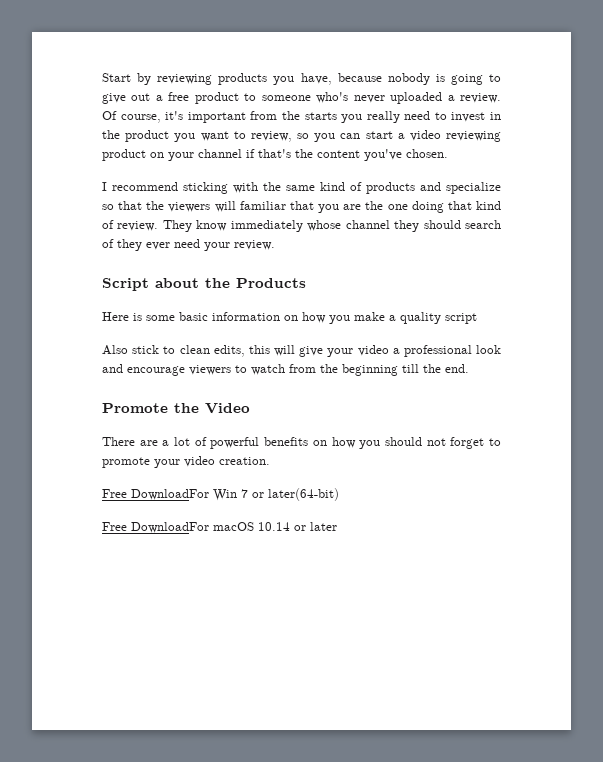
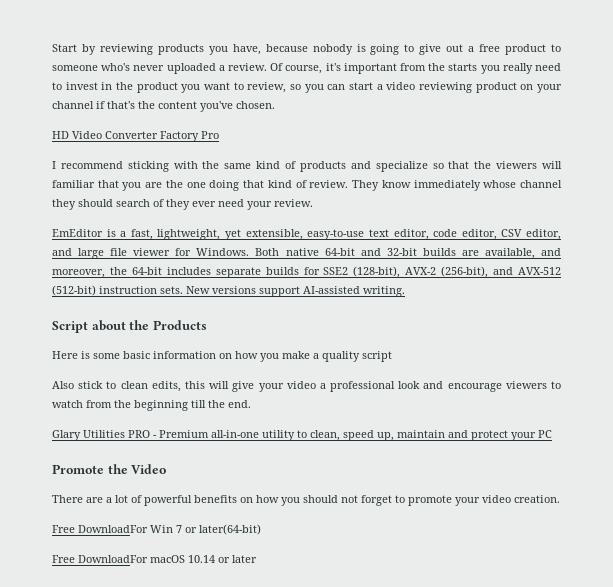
(448, 153) none -> [52,131,219,142] // HD Video Converter Factory Pro
(275, 245) none -> [52,229,562,240] [52,248,561,259] [52,266,562,278] [52,285,405,297] // EmEditor is a fast, lightweight, yet extensible, easy-to-use text editor, code editor, CSV editor, and large file viewer for Windows. Both native 64-bit and 32-bit builds are available, and moreover, the 64-bit includes separate builds for SSE2 (128-bit), AVX-2 (256-bit), and AVX-512 (512-bit) instruction sets. New versions support AI-assisted writing.
(469, 368) none -> [52,430,552,441] // Glary Utilities PRO - Premium all-in-one utility to clean, speed up, maintain and protect your PC

